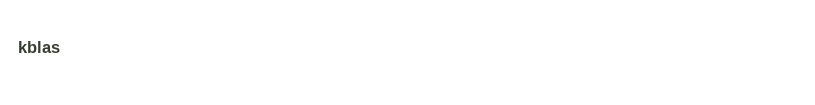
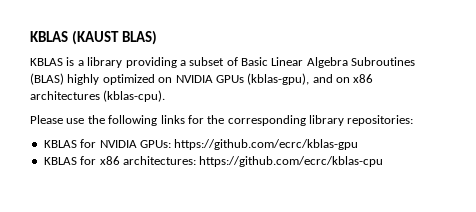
[18,41,60,53] kblas -> [30,30,157,45] [30,57,416,68] [30,73,374,85] [30,90,166,102] [30,115,414,126] [43,139,359,150] [43,156,384,167] KBLAS (KAUST BLAS) // KBLAS is a library providing a subset of Basic Linear Algebra Subroutines (BLAS) highly optimized on NVIDIA GPUs (kblas-gpu), and on x86 architectures (kblas-cpu). // Please use the following links for the corresponding library repositories: // KBLAS for NVIDIA GPUs: https://github.com/ecrc/kblas-gpu // KBLAS for x86 architectures: https://github.com/ecrc/kblas-cpu

